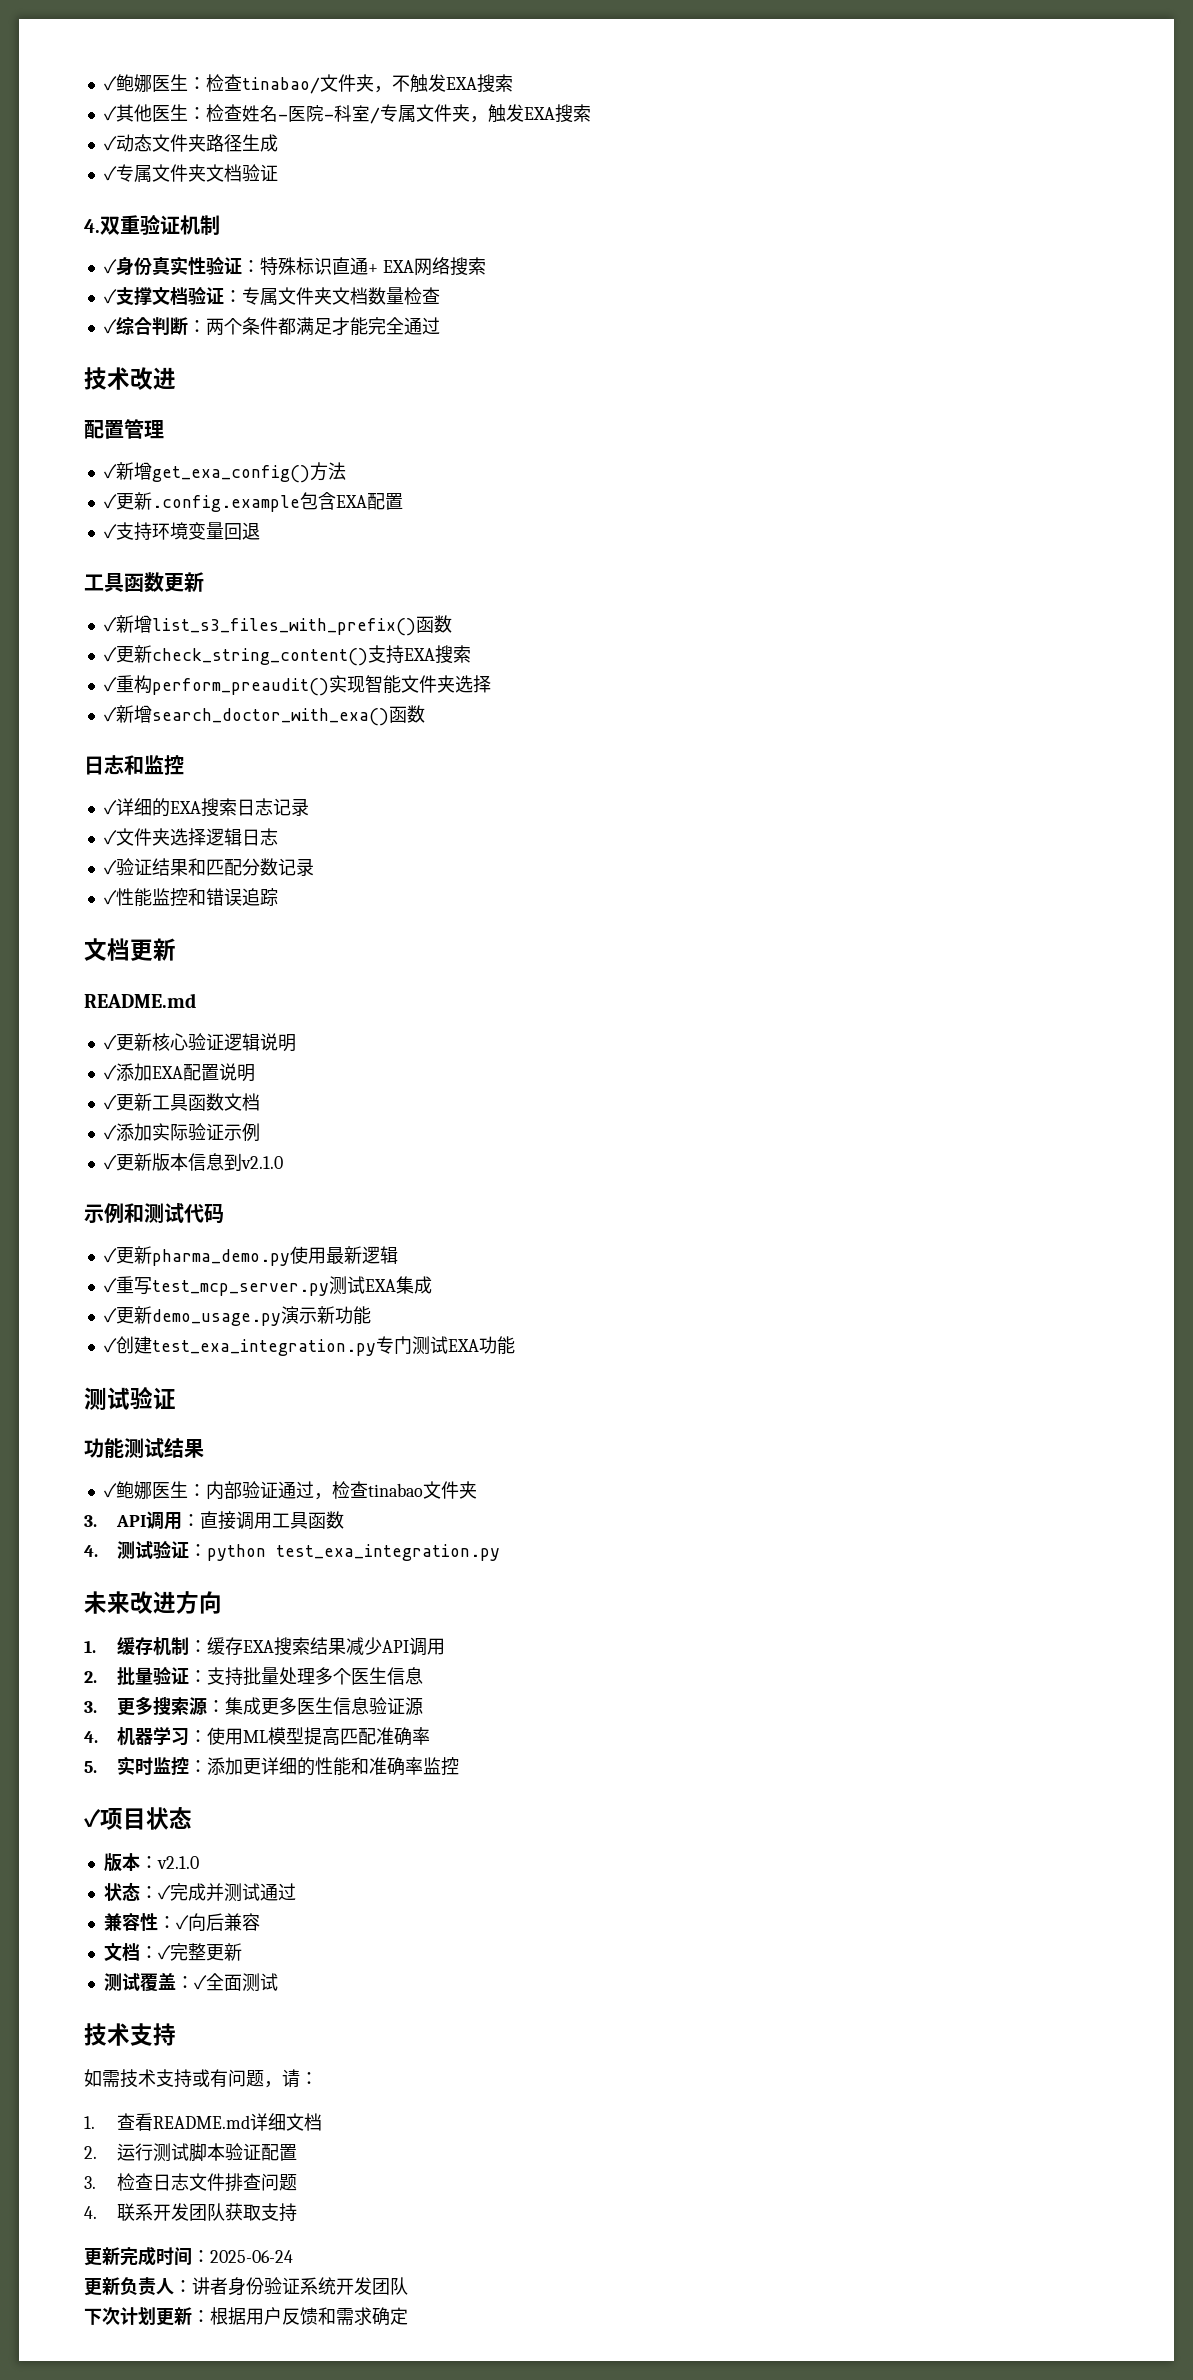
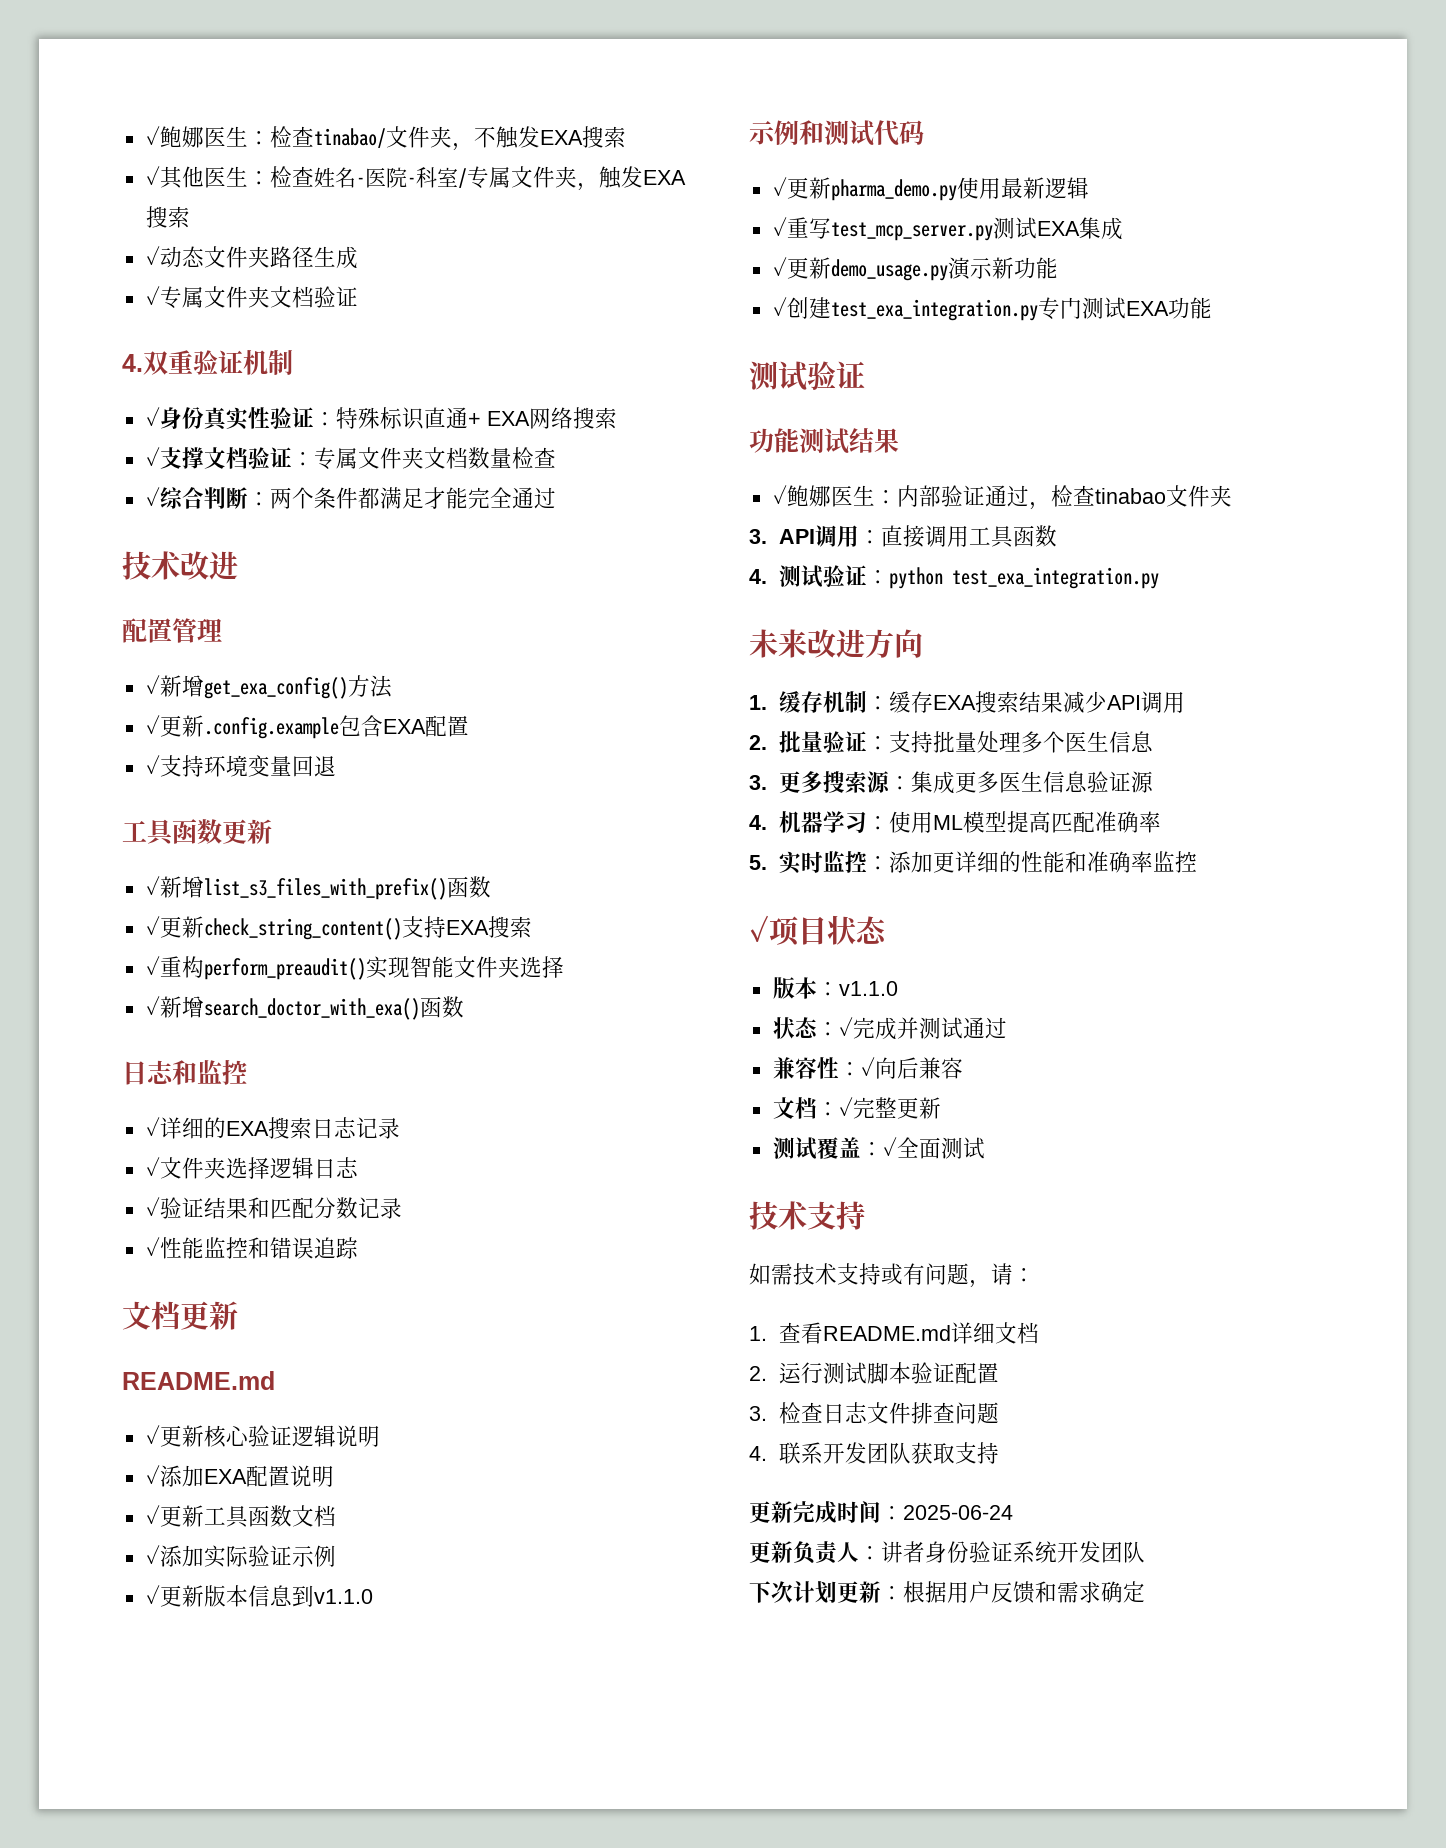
[240,1156,283,1169] v2.1.0 -> [313,1589,373,1604] v1.1.0
[156,1856,199,1869] v2.1.0 -> [838,981,898,996] v1.1.0

